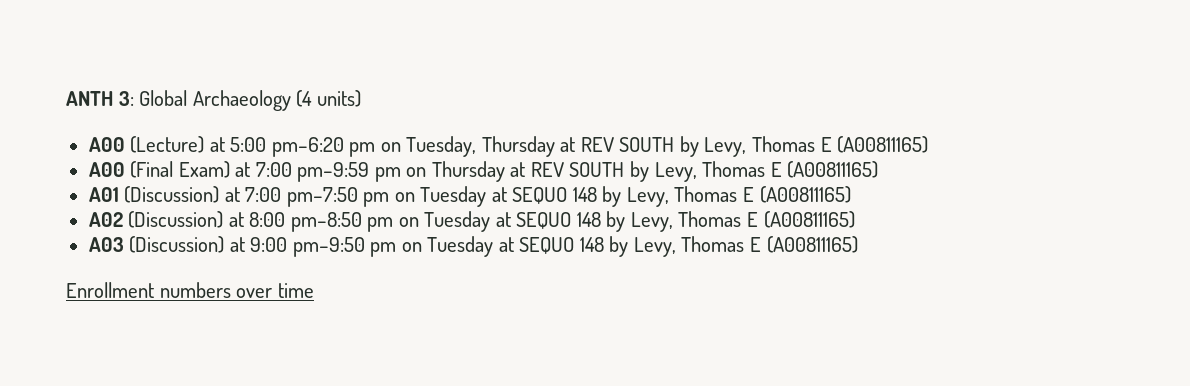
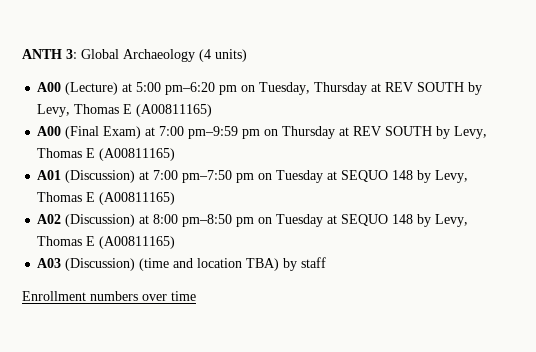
[229,236,858,257] at 9:00 pm–9:50 pm on Tuesday at SEQUO 148 by Levy, Thomas E (A00811165) -> [139,257,327,271] (time and location TBA) by staff

